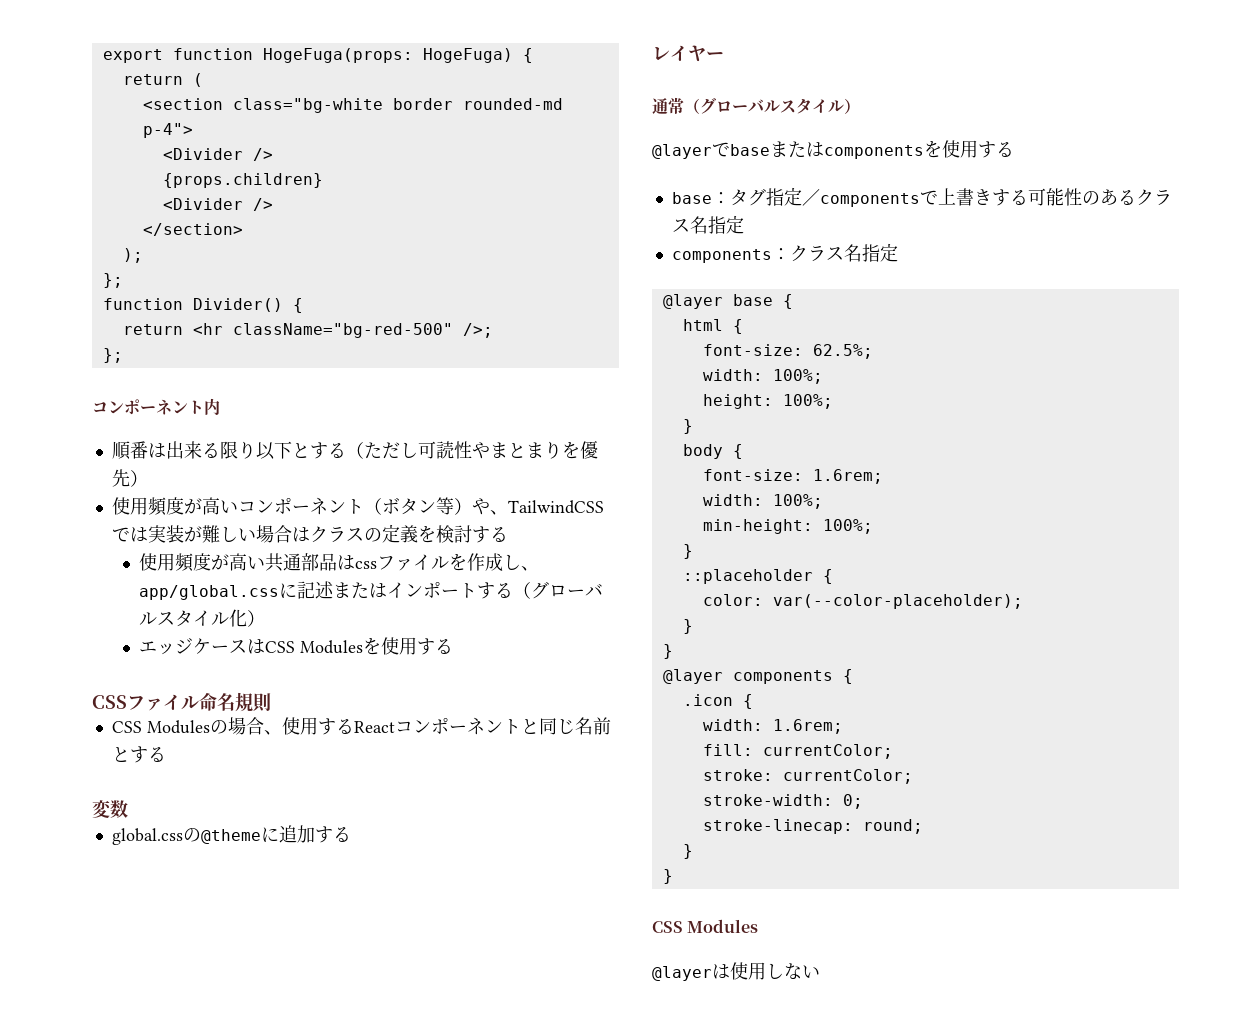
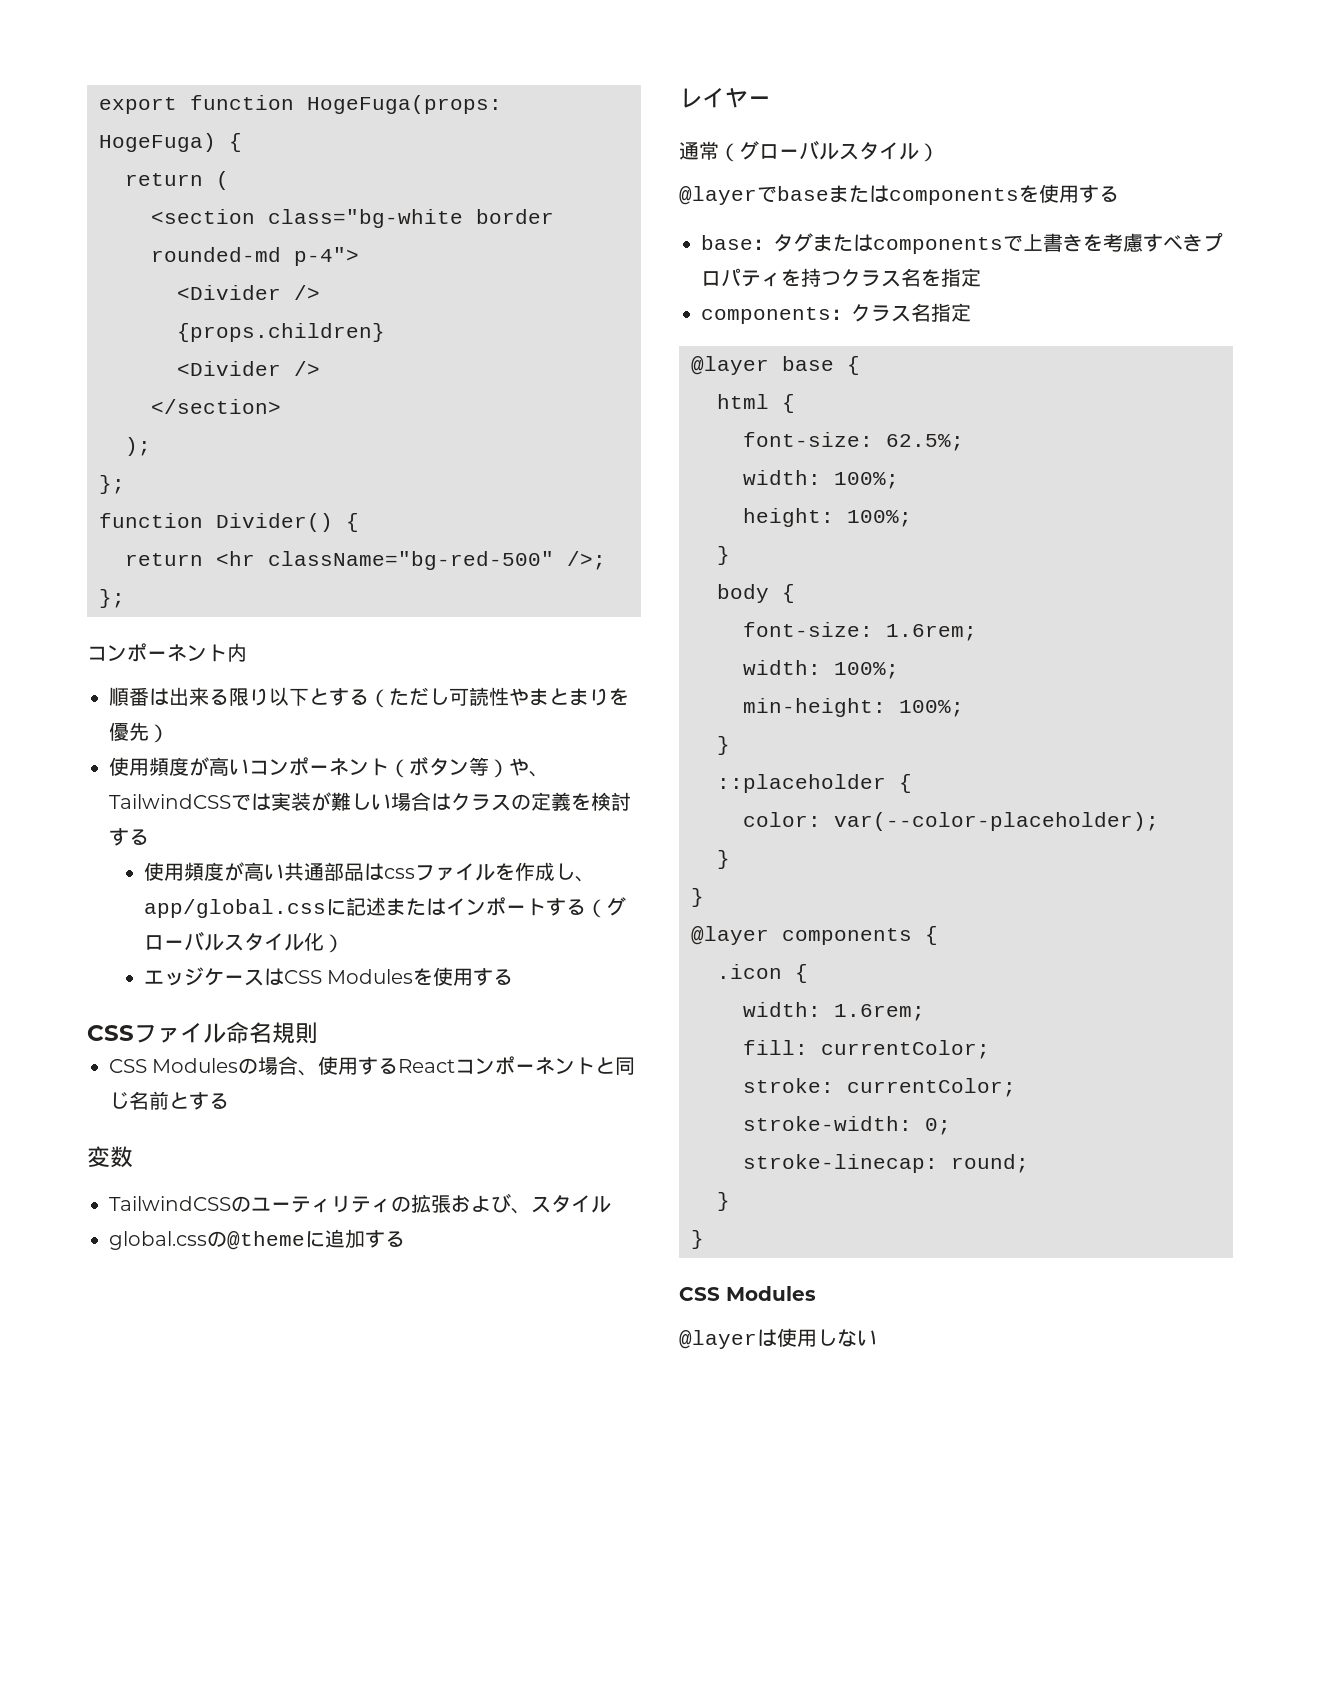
(128, 809) none -> [109,1193,611,1214] // TailwindCSSのユーティリティの拡張および、スタイル
[765,187,820,206] 指定／ -> [813,234,873,252] または
[991,188,1172,206] [671,216,708,234] する可能性のあるクラス名 -> [1083,232,1223,252] [701,268,941,287] を考慮すべきプロパティを持つクラス名を

